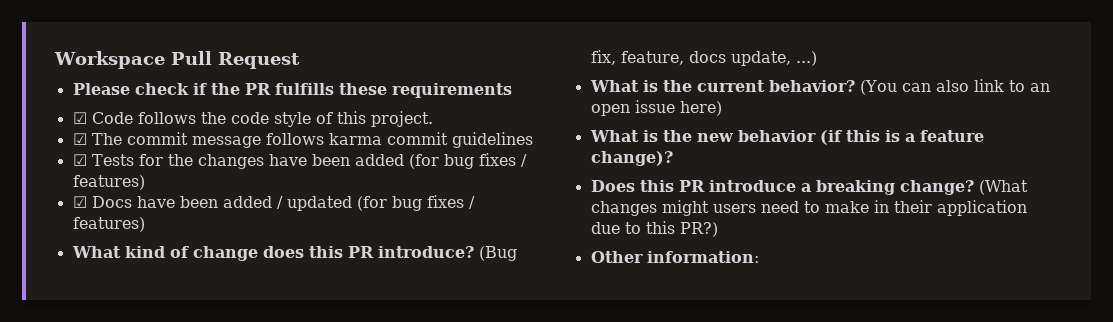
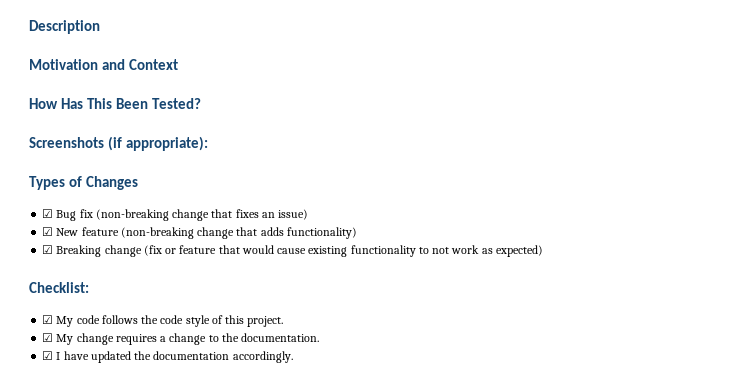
[54,51,300,69] [72,83,512,98] [72,112,133,124] Workspace Pull Request // Please check if the PR fulfills these requirements // ☑ Code -> [29,20,100,34] [29,59,178,70] [29,98,201,109] [29,136,208,151] [29,176,138,190] [42,209,309,221] [42,227,357,239] [42,245,543,257] [29,282,89,293] [42,315,100,327] Description // Motivation and Context // How Has This Been Tested? // Screenshots (if appropriate): // Types of Changes // ☑ Bug fix (non-breaking change that fixes an issue) // ☑ New feature (non-breaking change that adds functionality) // ☑ Breaking change (fix or feature that would cause existing functionality to not work as expected) // Checklist: // ☑ My code
[91,132,533,148] [72,153,527,169] [72,175,145,190] [72,195,475,211] [72,217,145,232] [71,246,517,261] [590,50,817,66] [589,79,1050,95] [590,100,722,116] [589,130,984,145] [590,151,673,166] [590,180,1028,195] [590,200,1027,216] [590,221,718,237] [590,251,759,263] The commit message follows karma commit guidelines // ☑ Tests for the changes have been added (for bug fixes / features) // ☑ Docs have been added / updated (for bug fixes / features) // What kind of change does this PR introduce? (Bug fix, feature, docs update, ...) // What is the current behavior? (You can also link to an open issue here) // What is the new behavior (if this is a feature change)? // Does this PR introduce a breaking change? (What changes might users need to make in their application due to this PR?) // Other information: -> [56,333,320,345] [42,351,293,363] My change requires a change to the documentation. // ☑ I have updated the documentation accordingly.

